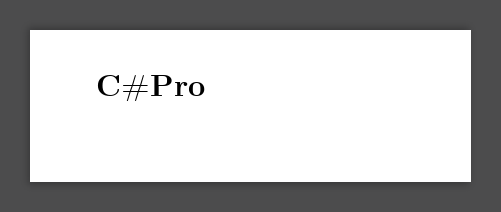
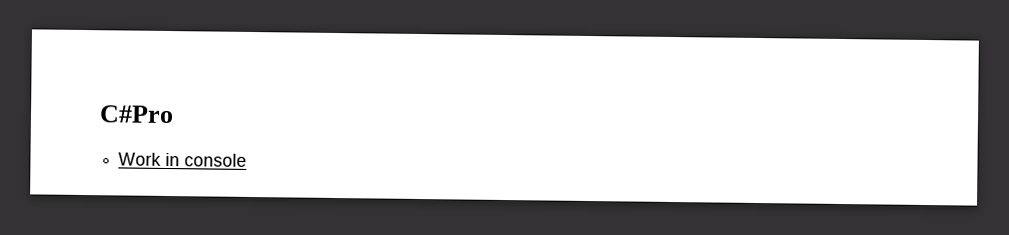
(205, 88) none -> [118,152,248,167] // Work in console

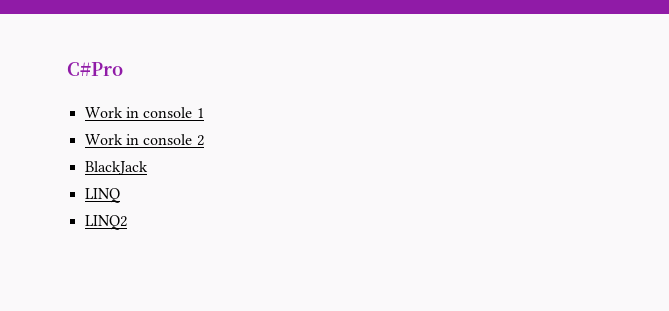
(248, 160) none -> [196,108,204,118] [84,134,204,146] [84,161,148,175] [84,188,120,203] [84,215,127,230] 1 // Work in console 2 // BlackJack // LINQ // LINQ2

